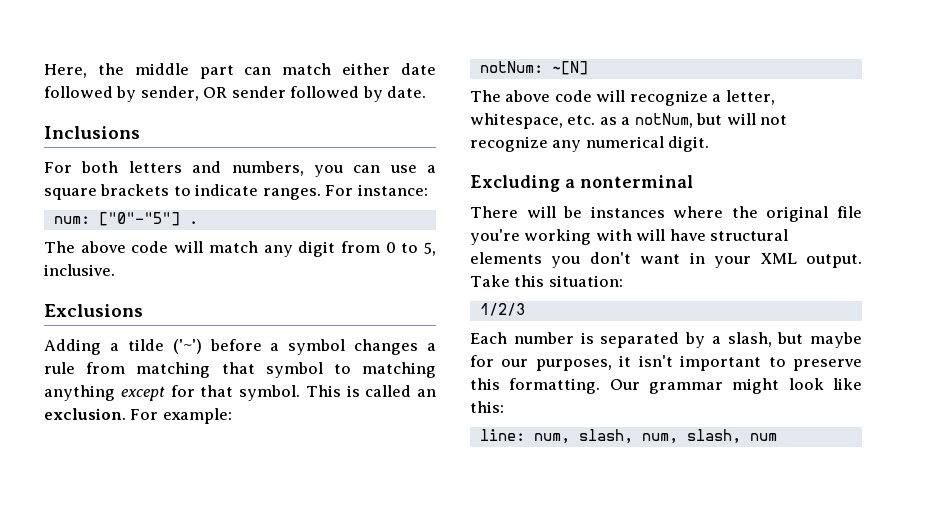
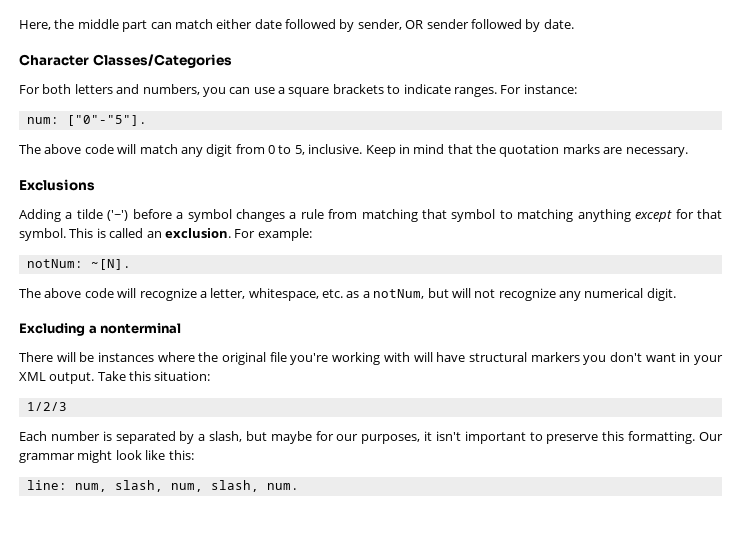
[44,126,140,139] Inclusions -> [19,54,232,68] Character Classes/Categories
[98,212,198,226] ["0"-"5"] . -> [66,115,147,126] ["0"-"5"].
(115, 270) none -> [365,144,688,157] Keep in mind that the quotation marks are necessary.
[551,61,588,75] ~[N] -> [90,259,131,270] ~[N].
[470,252,542,264] elements -> [530,352,580,362] markers
[749,433,777,441] num -> [266,483,299,490] num.

